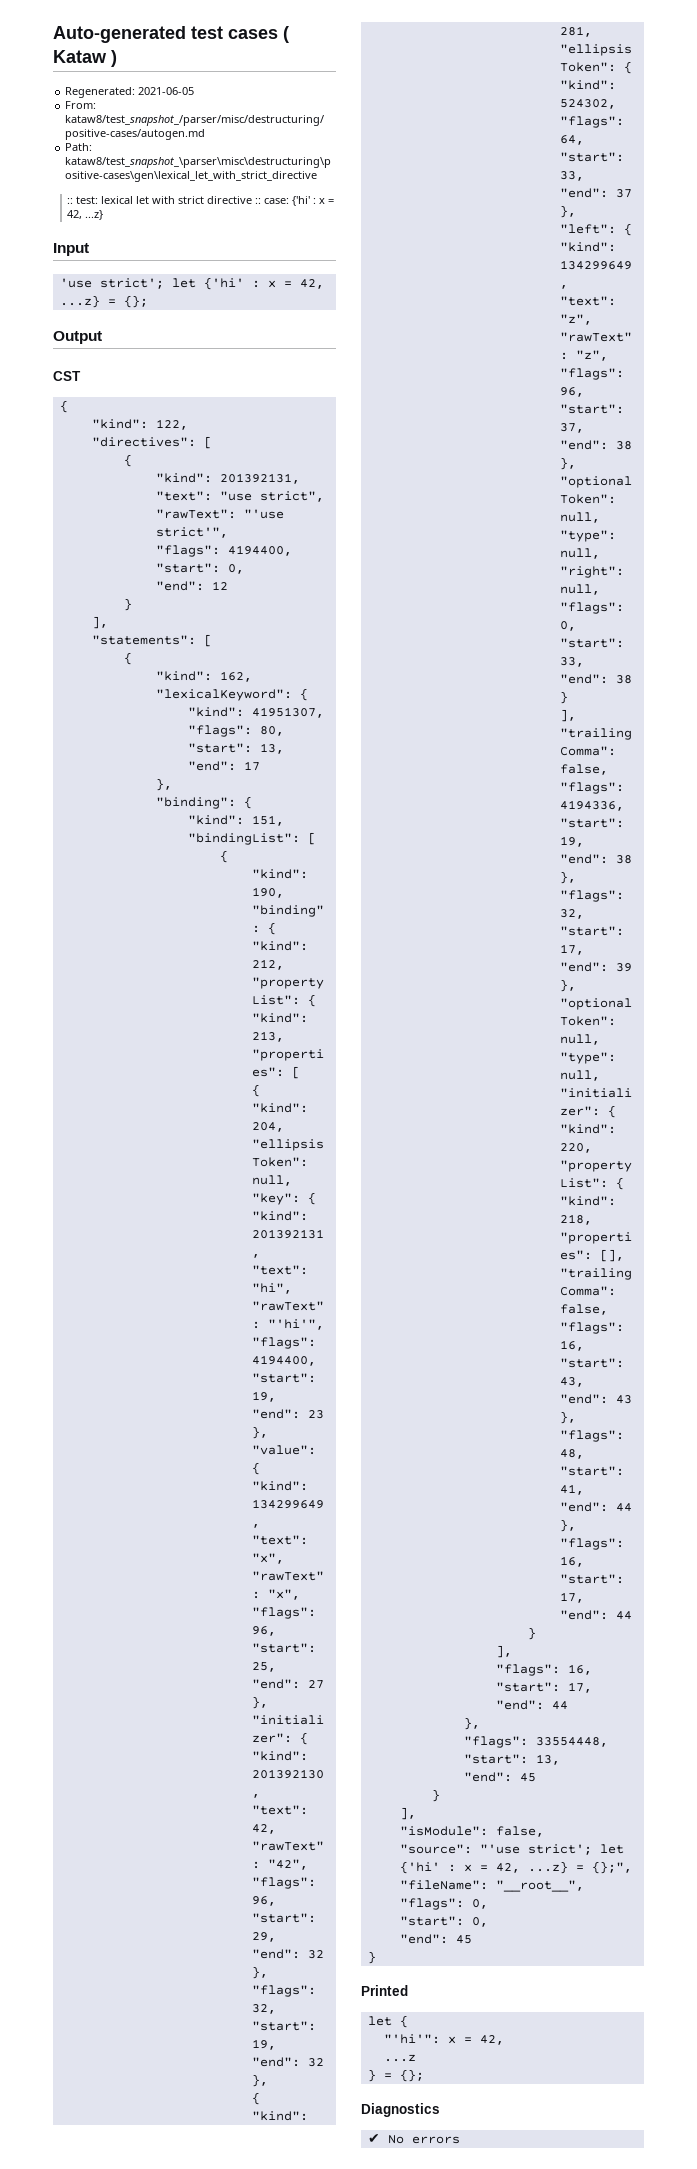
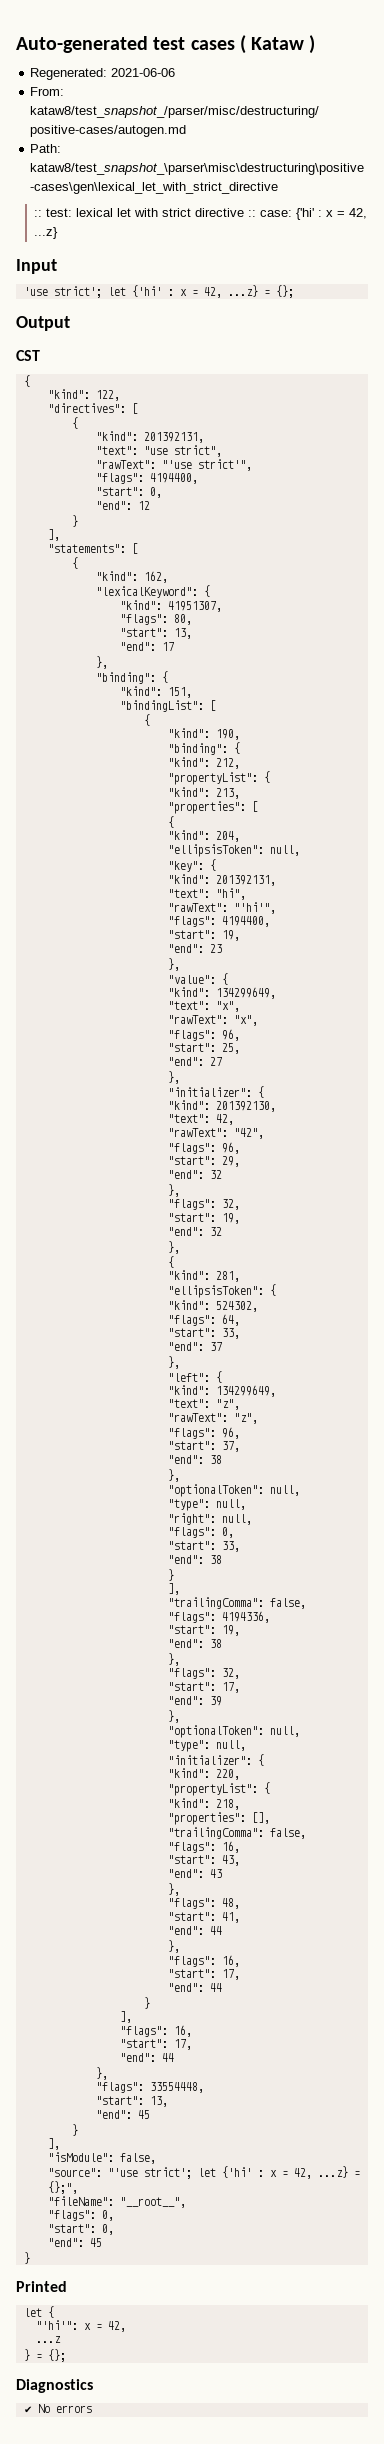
[138,87,195,95] 2021-06-05 -> [111,68,176,77] 2021-06-06

